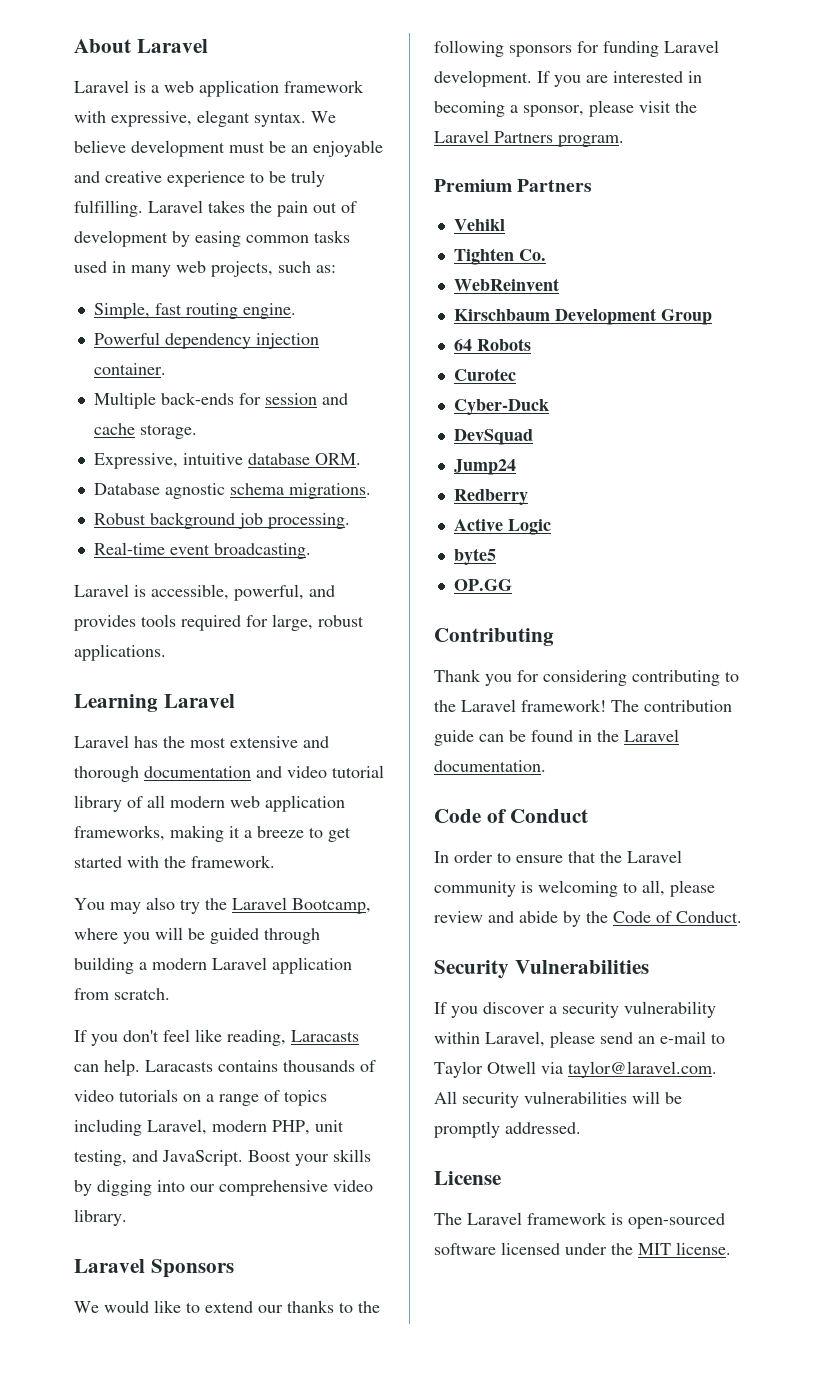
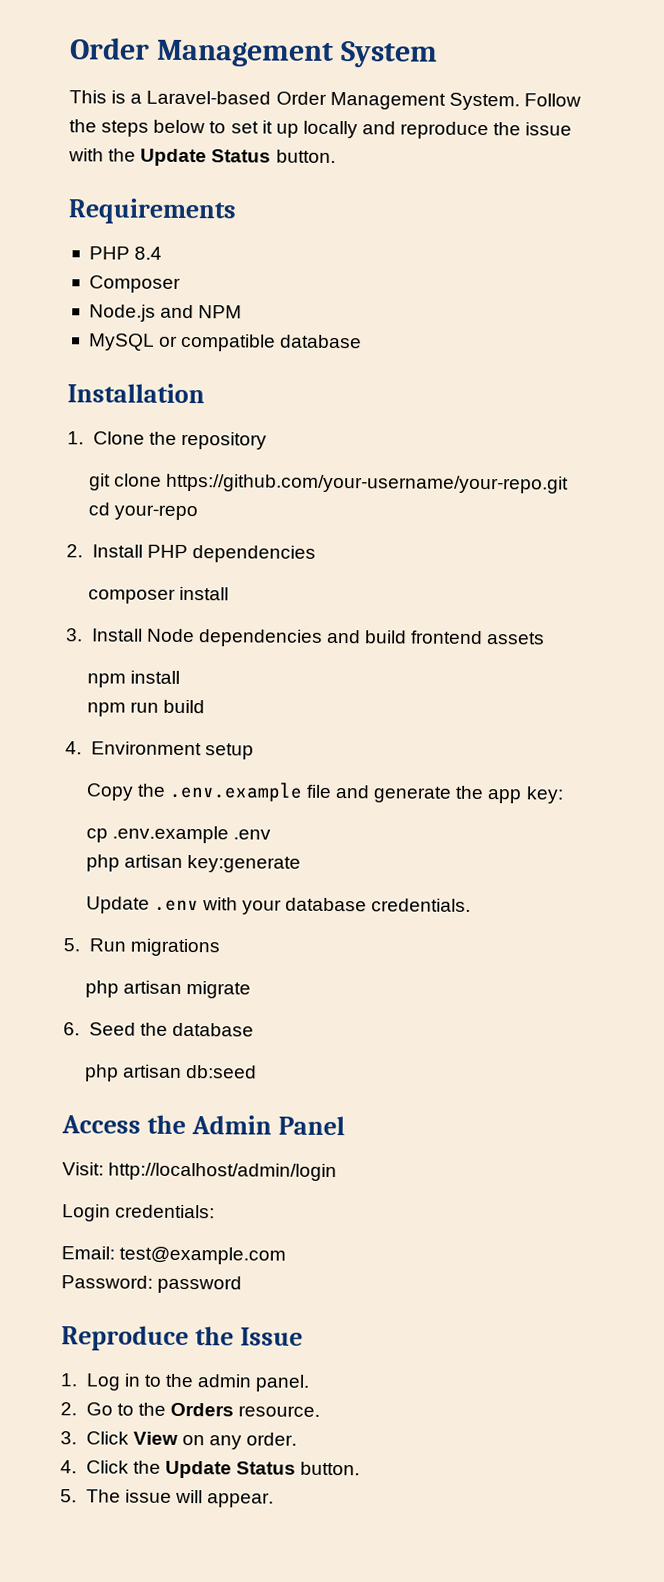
[74,39,208,53] [74,80,364,97] [74,110,336,127] [74,140,383,157] [74,170,325,187] [74,200,357,217] [74,230,350,247] [74,261,336,277] [93,302,296,319] [93,332,319,349] [93,363,166,375] [93,392,348,409] [93,423,197,439] [93,453,361,469] [93,483,371,499] [93,512,350,529] [93,542,311,559] [74,584,335,601] [74,614,364,631] [74,644,166,661] [74,694,235,712] [74,735,329,748] [74,765,384,782] [74,795,345,812] [74,825,351,842] [74,855,275,868] [74,897,371,914] [74,927,320,944] [74,957,352,974] [74,988,170,1000] [74,1029,359,1046] [74,1059,376,1076] [74,1089,327,1106] [74,1119,344,1136] [74,1149,371,1166] [74,1180,373,1196] [74,1209,127,1226] [74,1259,234,1278] [74,1300,380,1313] [434,40,719,57] [434,70,702,87] [434,100,697,117] [434,130,624,147] [434,179,593,192] [453,219,505,231] [453,248,546,265] [453,278,559,291] [453,308,712,325] [453,338,531,351] [453,368,516,381] [453,399,549,415] [453,429,533,445] [453,459,516,475] [453,489,528,505] [453,518,551,535] [453,548,496,565] [453,579,512,591] [434,628,554,646] [434,669,739,686] [434,699,732,712] [434,729,679,746] [434,760,546,772] [434,809,589,823] [434,850,682,863] [434,880,715,897] [434,911,742,927] [434,960,649,979] [434,1001,716,1018] [434,1031,725,1048] [434,1061,717,1078] [434,1091,682,1108] [434,1121,581,1138] [434,1171,501,1185] [434,1212,725,1229] [434,1242,731,1255] About Laravel // Laravel is a web application framework with expressive, elegant syntax. We believe development must be an enjoyable and creative experience to be truly fulfilling. Laravel takes the pain out of development by easing common tasks used in many web projects, such as: // Simple, fast routing engine. // Powerful dependency injection container. // Multiple back-ends for session and cache storage. // Expressive, intuitive database ORM. // Database agnostic schema migrations. // Robust background job processing. // Real-time event broadcasting. // Laravel is accessible, powerful, and provides tools required for large, robust applications. // Learning Laravel // Laravel has the most extensive and thorough documentation and video tutorial library of all modern web application frameworks, making it a breeze to get started with the framework. // You may also try the Laravel Bootcamp, where you will be guided through building a modern Laravel application from scratch. // If you don't feel like reading, Laracasts can help. Laracasts contains thousands of video tutorials on a range of topics including Laravel, modern PHP, unit testing, and JavaScript. Boost your skills by digging into our comprehensive video library. // Laravel Sponsors // We would like to extend our thanks to the following sponsors for funding Laravel development. If you are interested in becoming a sponsor, please visit the Laravel Partners program. // Premium Partners // Vehikl // Tighten Co. // WebReinvent // Kirschbaum Development Group // 64 Robots // Curotec // Cyber-Duck // DevSquad // Jump24 // Redberry // Active Logic // byte5 // OP.GG // Contributing // Thank you for considering contributing to the Laravel framework! The contribution guide can be found in the Laravel documentation. // Code of Conduct // In order to ensure that the Laravel community is welcoming to all, please review and abide by the Code of Conduct. // Security Vulnerabilities // If you discover a security vulnerability within Laravel, please send an e-mail to Taylor Otwell via taylor@laravel.com. All security vulnerabilities will be promptly addressed. // License // The Laravel framework is open-sourced software licensed under the MIT license. -> [69,37,439,68] [69,90,581,111] [69,119,573,140] [68,148,336,167] [68,198,237,225] [88,246,163,260] [88,275,181,293] [88,304,243,322] [87,333,363,352] [67,383,205,404] [67,431,267,450] [88,473,569,494] [87,502,198,521] [66,544,316,563] [87,586,229,604] [66,628,546,647] [86,670,180,688] [86,699,205,717] [65,741,254,760] [85,781,564,804] [85,825,271,844] [85,854,301,873] [85,896,472,915] [63,938,220,957] [84,980,251,999] [63,1022,254,1037] [84,1064,257,1082] [61,1114,346,1136] [62,1162,338,1182] [62,1204,216,1222] [61,1246,287,1265] [61,1275,243,1294] [61,1325,304,1352] [60,1373,311,1392] [60,1402,321,1417] [60,1431,298,1450] [60,1460,361,1479] [60,1489,274,1508] Order Management System // This is a Laravel-based Order Management System. Follow the steps below to set it up locally and reproduce the issue with the Update Status button. // Requirements // PHP 8.4 // Composer // Node.js and NPM // MySQL or compatible database // Installation // 1. Clone the repository // git clone https://github.com/your-username/your-repo.git // cd your-repo // 2. Install PHP dependencies // composer install // 3. Install Node dependencies and build frontend assets // npm install // npm run build // 4. Environment setup // Copy the .env.example file and generate the app key: // cp .env.example .env // php artisan key:generate // Update .env with your database credentials. // 5. Run migrations // php artisan migrate // 6. Seed the database // php artisan db:seed // Access the Admin Panel // Visit: http://localhost/admin/login // Login credentials: // Email: test@example.com // Password: password // Reproduce the Issue // 1. Log in to the admin panel. // 2. Go to the Orders resource. // 3. Click View on any order. // 4. Click the Update Status button. // 5. The issue will appear.

